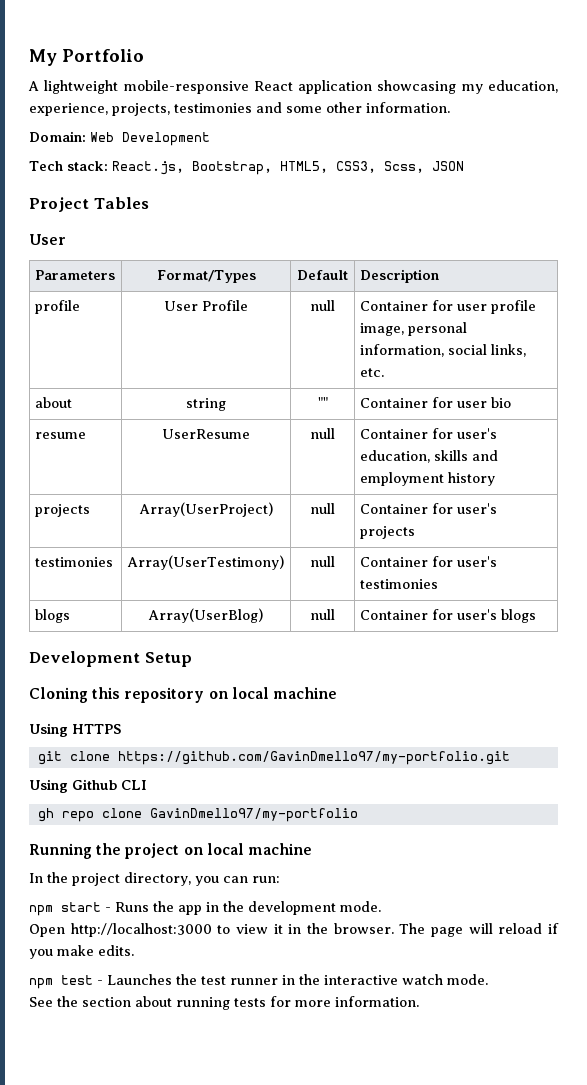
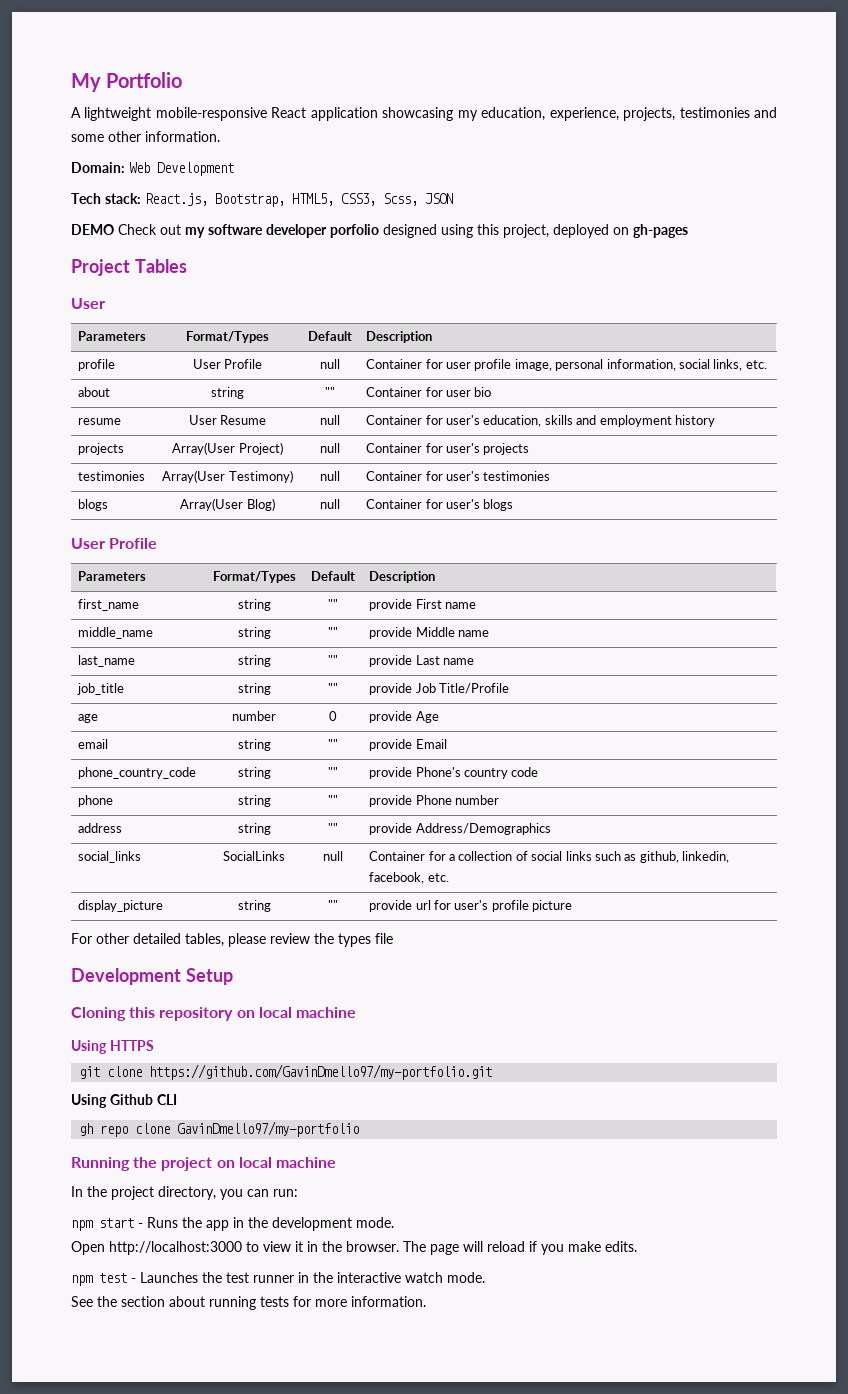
(464, 166) none -> [71,224,688,238] // DEMO Check out my software developer porfolio designed using this project, deployed on gh-pages
[162,429,250,439] UserResume -> [188,415,267,425] User Resume
[138,502,273,517] Array(UserProject) -> [172,442,283,455] Array(User Project)
[127,555,285,570] Array(UserTestimony) -> [162,470,293,483] Array(User Testimony)
[148,608,263,623] Array(UserBlog) -> [180,498,275,511] Array(User Blog)
(536, 616) none -> [71,538,158,549] [78,571,147,581] [212,571,296,583] [311,571,355,581] [369,571,436,583] [78,599,140,611] [237,599,271,611] [328,599,338,609] [369,599,477,611] [78,627,154,639] [237,627,271,639] [328,627,338,637] [369,627,490,639] [78,655,136,667] [237,655,271,667] [328,655,338,665] [369,655,475,667] [77,683,125,695] [237,683,271,695] [328,683,338,693] [369,683,510,695] [78,714,99,723] [232,711,276,721] [329,711,337,721] [369,711,439,723] [78,739,109,749] [237,739,271,751] [328,739,338,749] [369,739,447,751] [78,767,197,779] [237,767,271,779] [328,767,338,777] [369,767,539,779] [78,795,114,807] [237,795,271,807] [328,795,338,805] [369,795,500,807] [78,823,123,833] [237,823,271,835] [328,823,338,833] [369,823,551,835] [78,851,142,863] [223,851,285,861] [323,851,343,861] [369,851,730,863] [369,872,449,884] [78,900,164,912] [237,900,271,912] [328,900,338,910] [369,900,573,912] [71,933,393,947] // User Profile // Parameters | Format/Types | Default | Description // first_name | string | "" | provide First name // middle_name | string | "" | provide Middle name // last_name | string | "" | provide Last name // job_title | string | "" | provide Job Title/Profile // age | number | 0 | provide Age // email | string | "" | provide Email // phone_country_code | string | "" | provide Phone's country code // phone | string | "" | provide Phone number // address | string | "" | provide Address/Demographics // social_links | SocialLinks | null | Container for a collection of social links such as github, linkedin, facebook, etc. // display_picture | string | "" | provide url for user's profile picture // For other detailed tables, please review the types file

